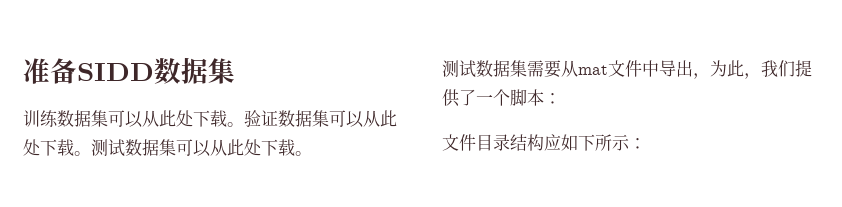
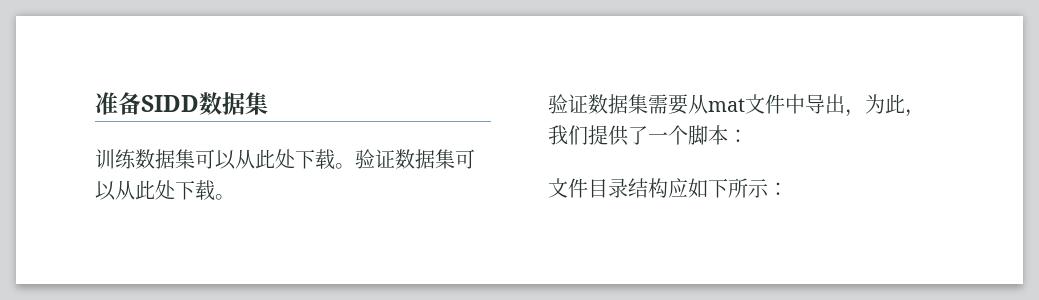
[91,139,312,157] [442,60,476,78] 测试数据集可以从此处下载。 // 测试 -> [548,94,588,114] // 验证

